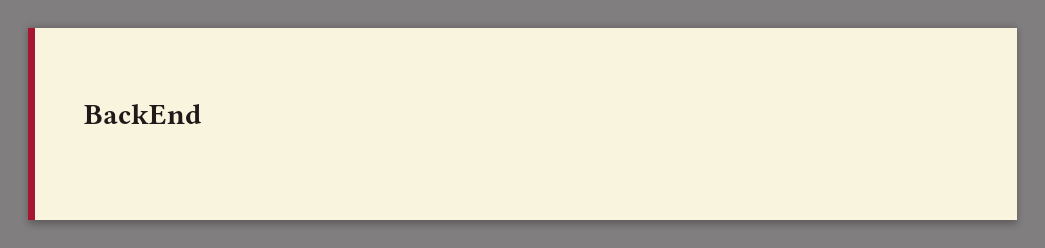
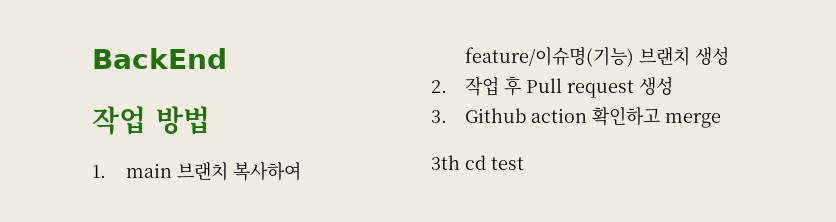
(201, 114) none -> [92,106,210,135] [92,162,301,181] [464,46,729,67] [431,76,673,98] [431,106,721,128] [431,155,524,170] // 작업 방법 // 1. main 브랜치 복사하여 feature/이슈명(기능) 브랜치 생성 // 2. 작업 후 Pull request 생성 // 3. Github action 확인하고 merge // 3th cd test

